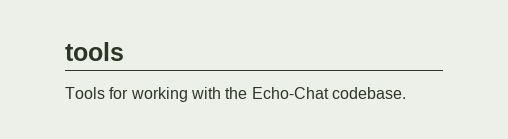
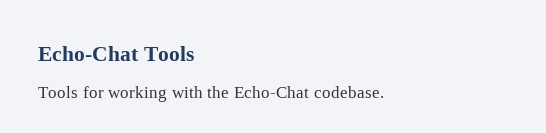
[65,42,124,61] tools -> [38,46,194,61] Echo-Chat Tools

